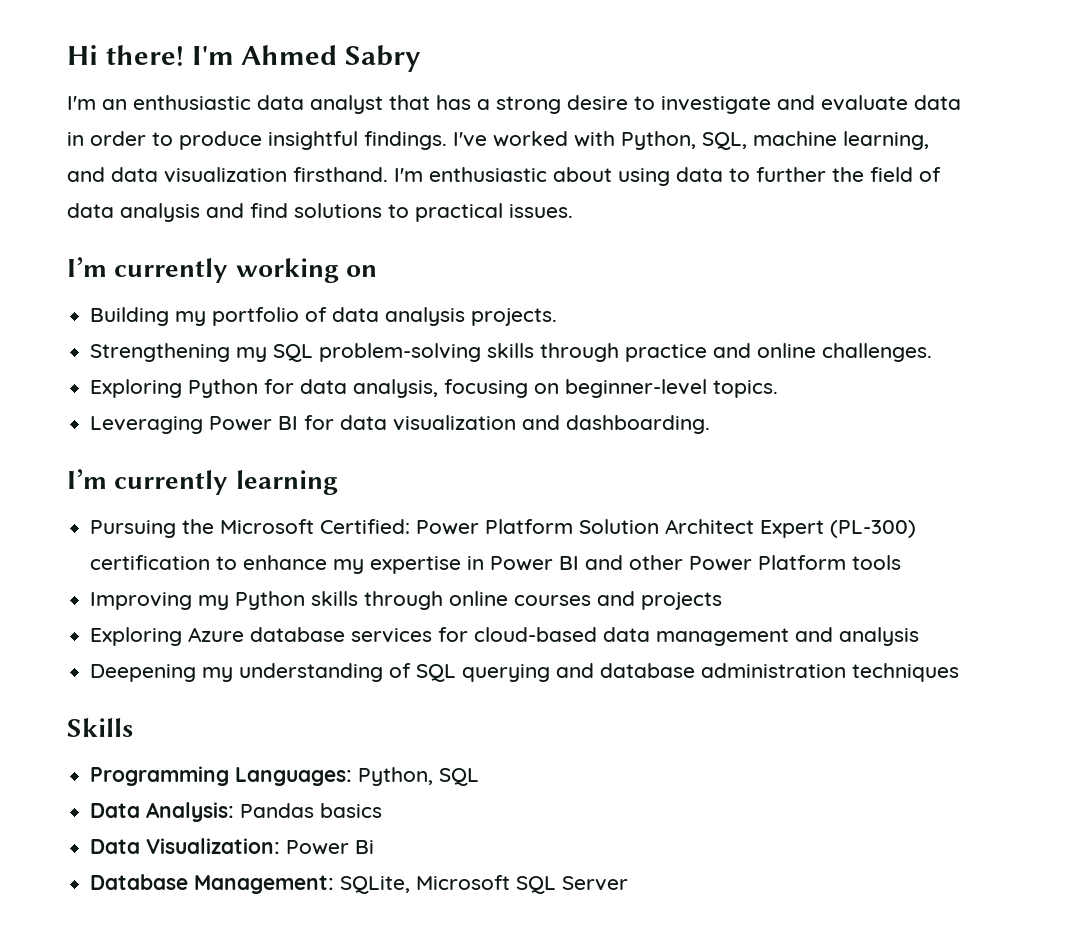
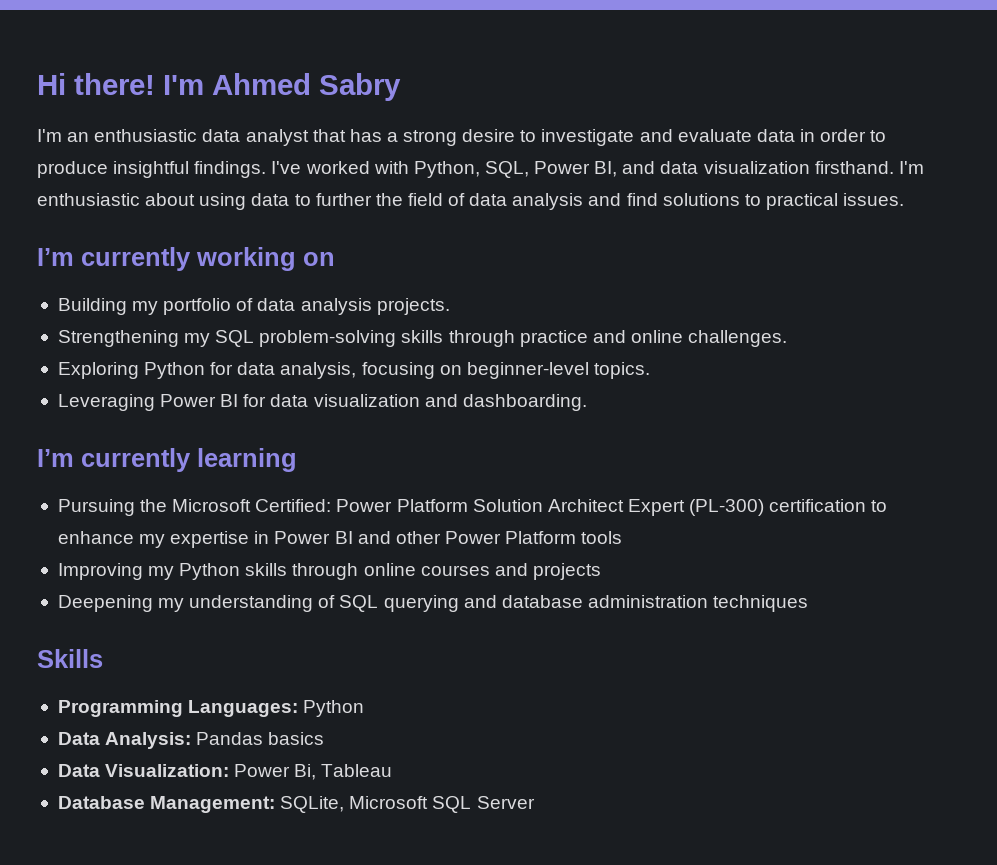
[753,131,929,150] machine learning, -> [534,161,618,177] Power BI,
[90,627,920,646] // Exploring Azure database services for cloud-based data management and analysis -> (601, 571) none
[358,767,480,786] Python, SQL -> [303,700,365,717] Python
[355,840,375,854] Bi -> [294,764,393,780] Bi, Tableau

